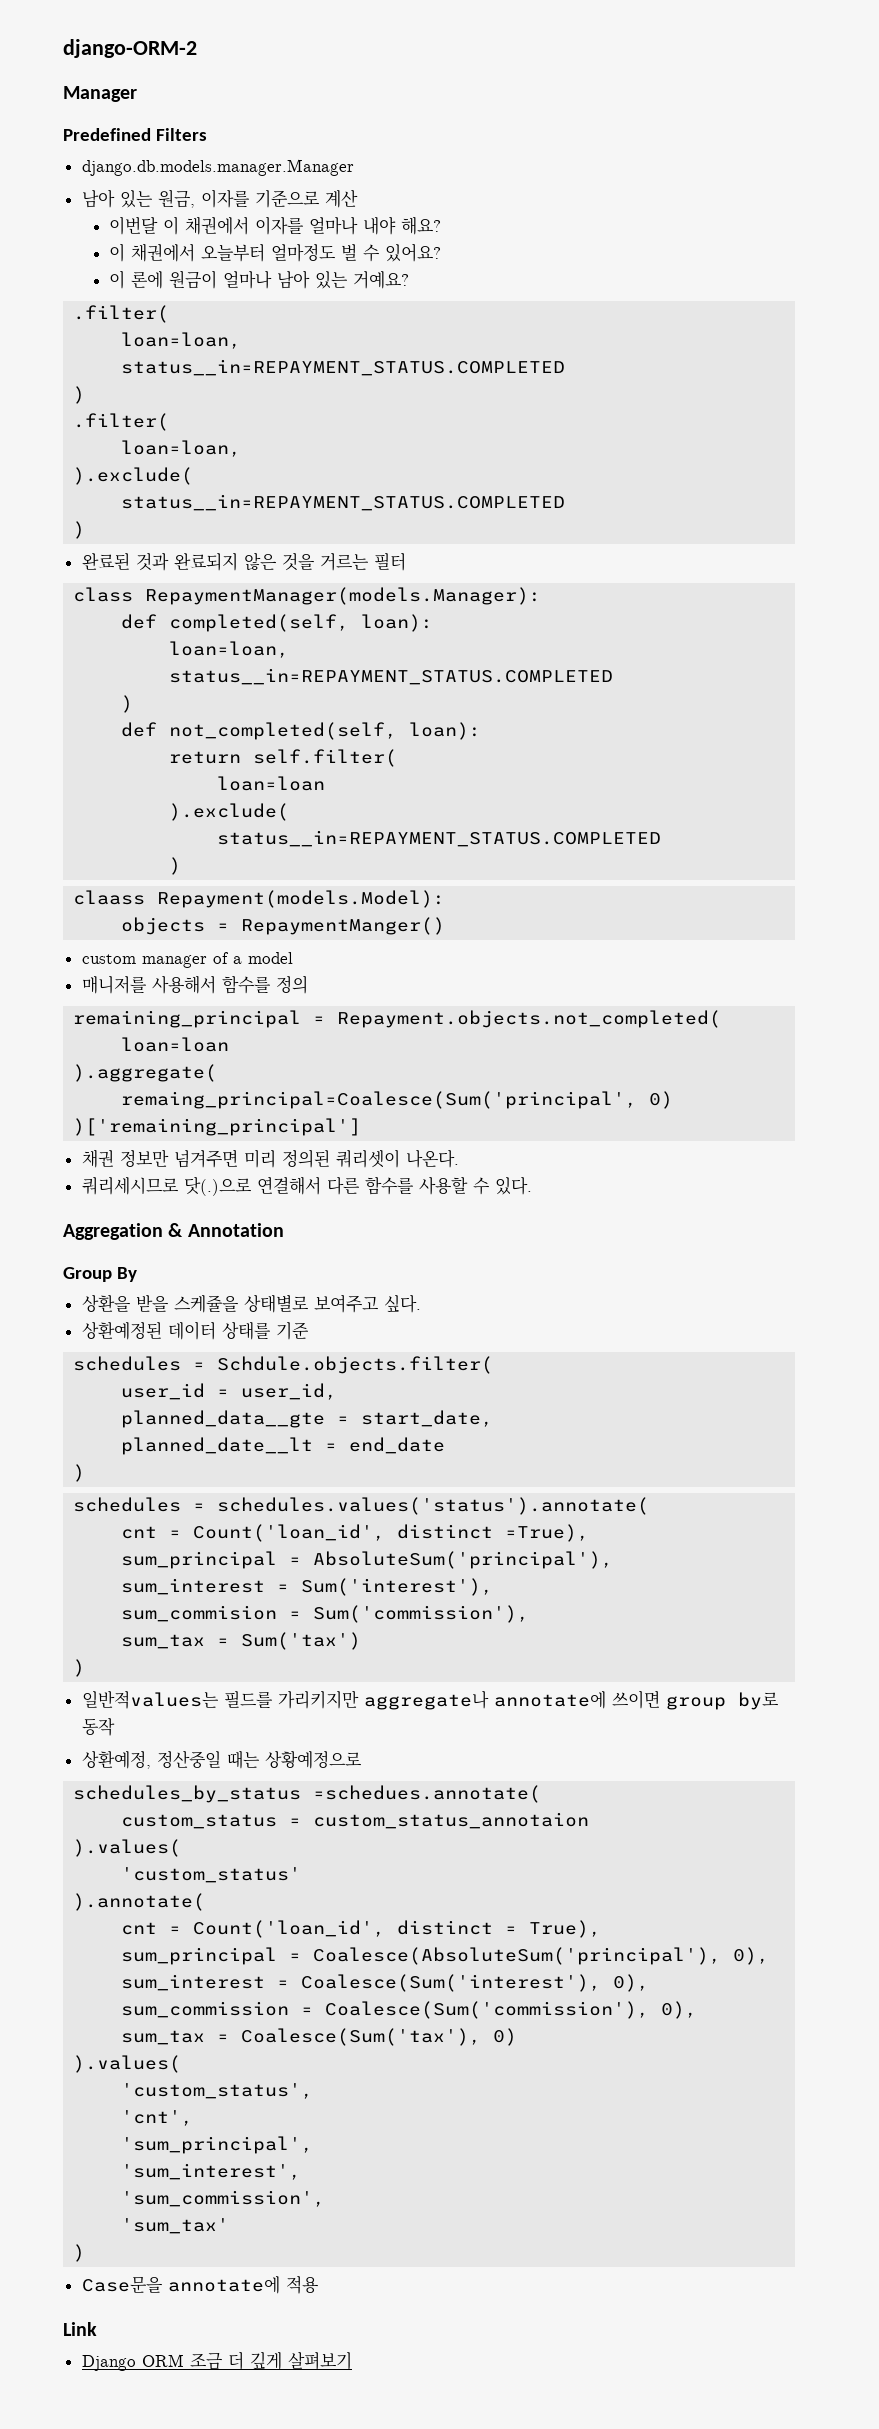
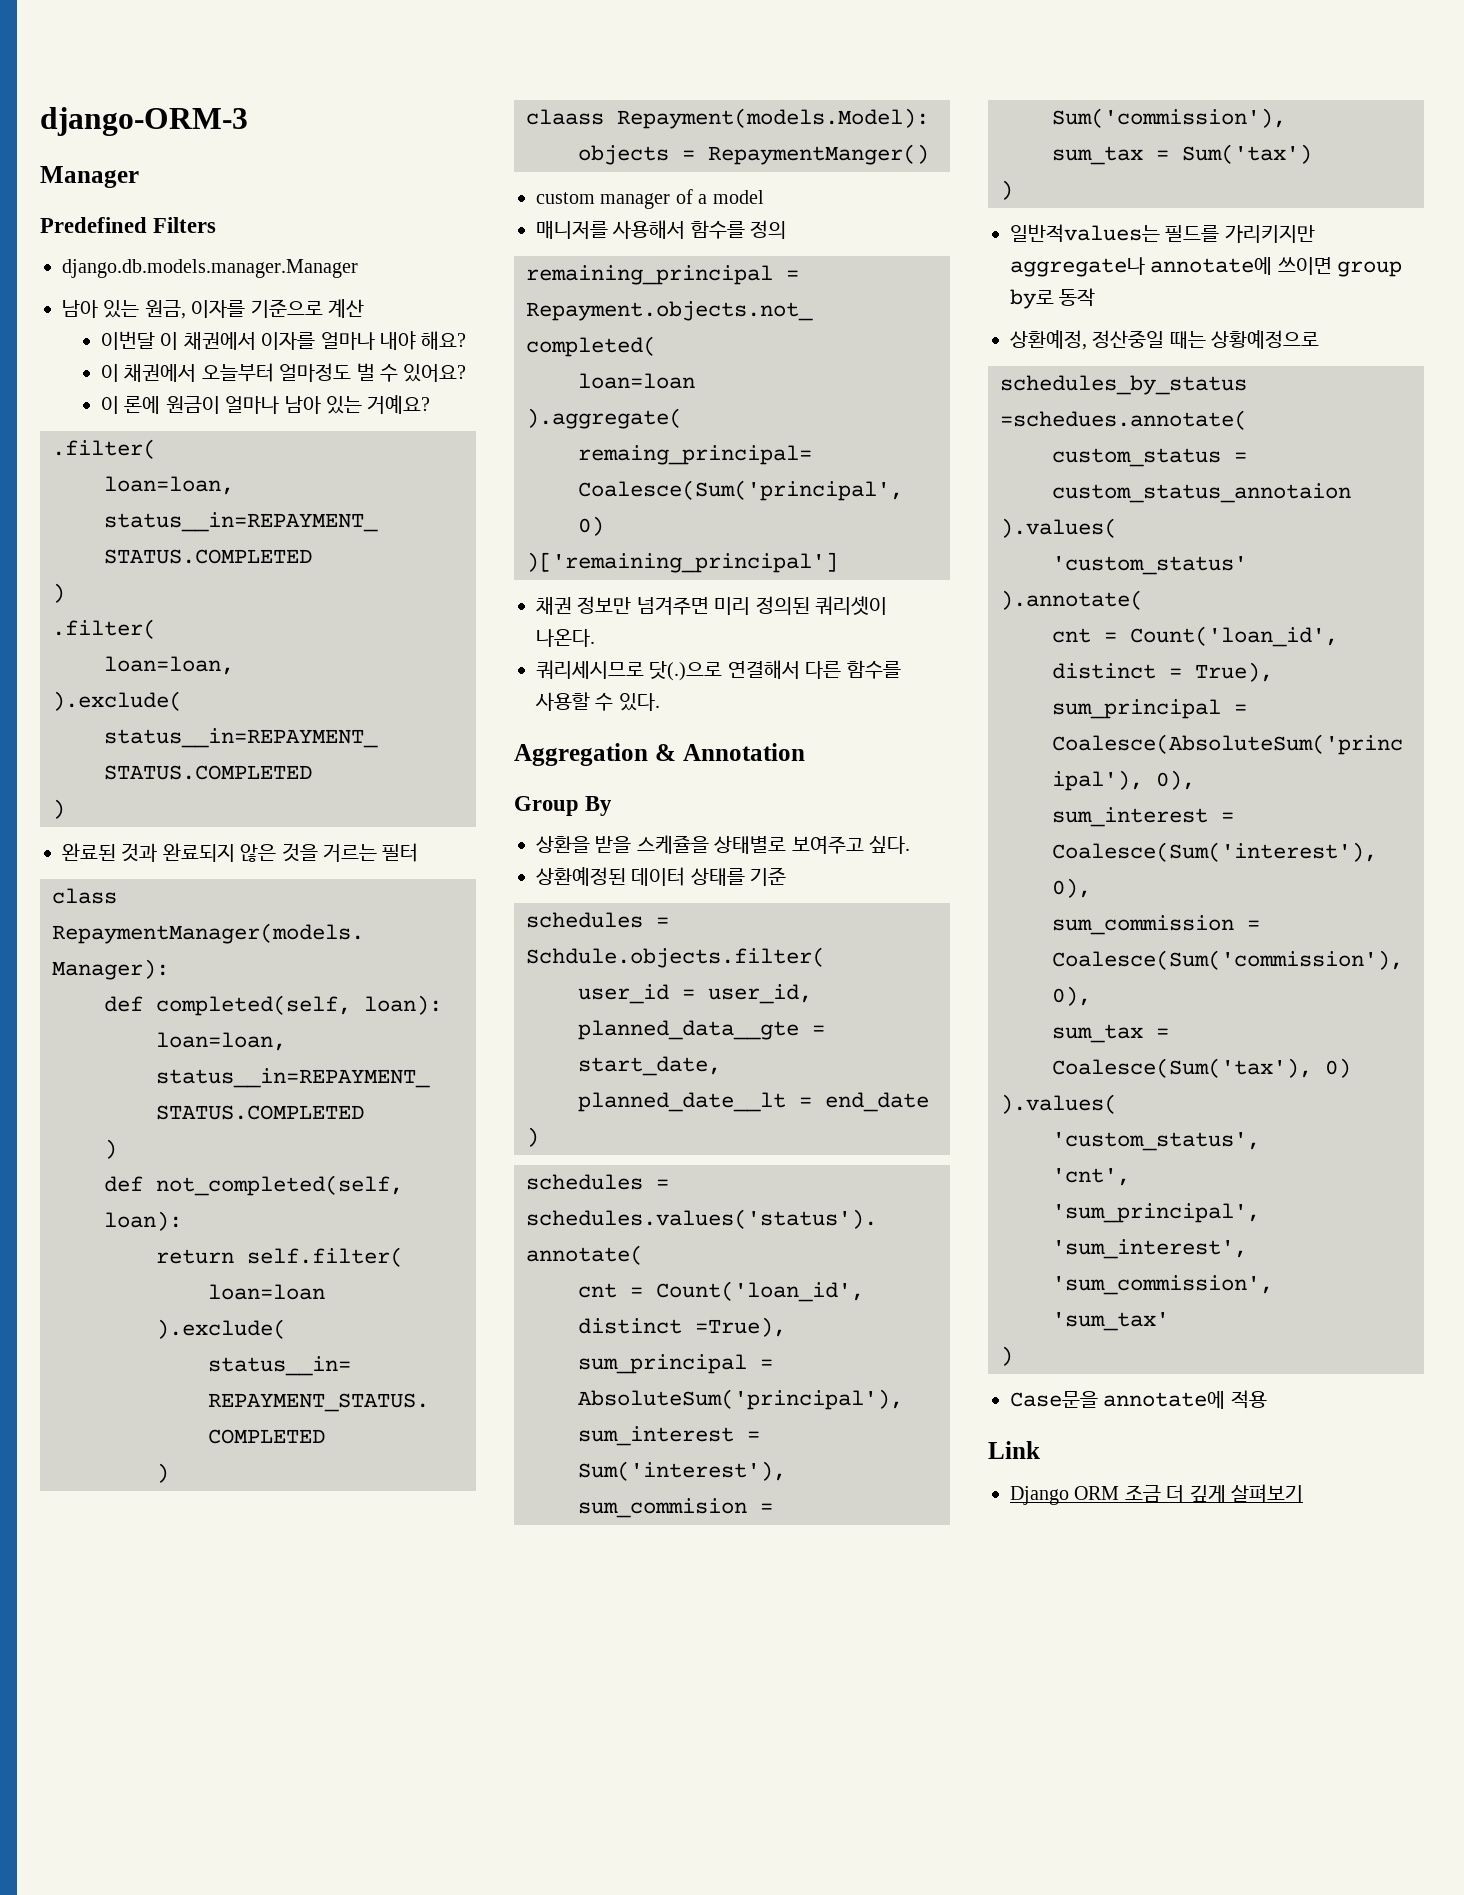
[63,39,197,58] django-ORM-2 -> [40,107,248,136] django-ORM-3

